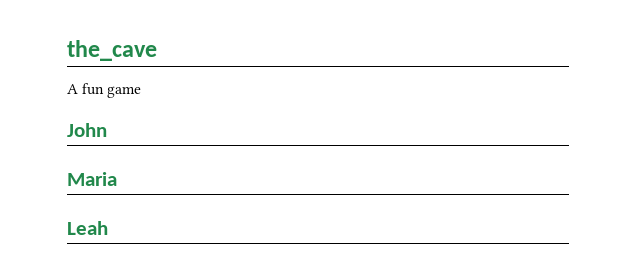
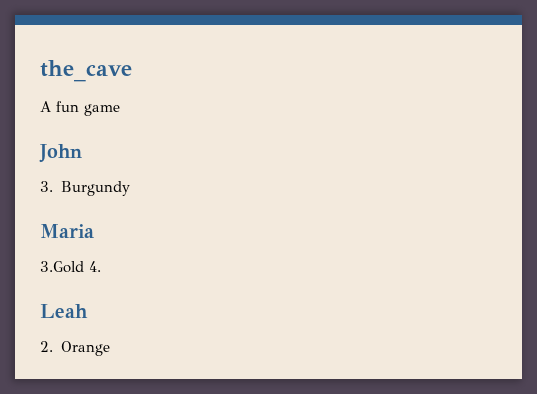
(107, 130) none -> [40,181,130,196] // 3. Burgundy
(117, 179) none -> [40,261,101,273] // 3.Gold 4.
(108, 228) none -> [40,341,110,356] // 2. Orange

